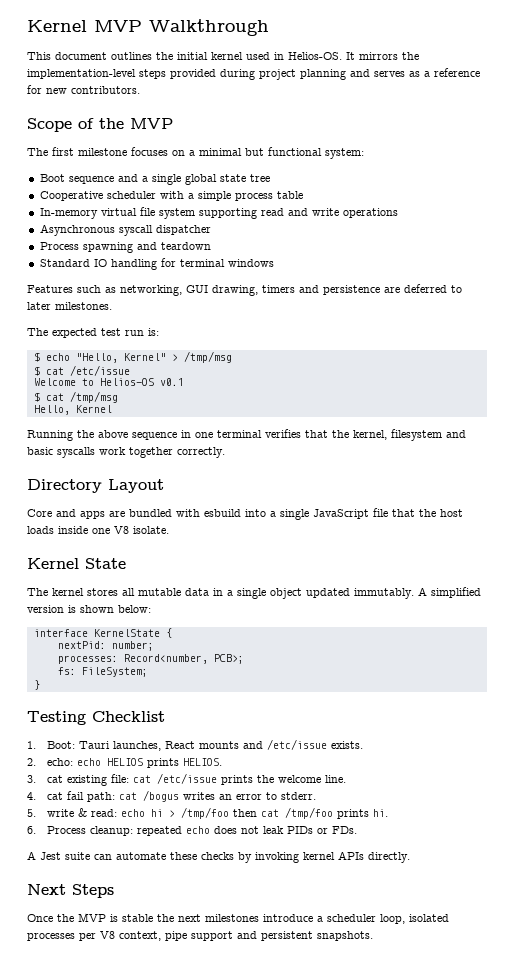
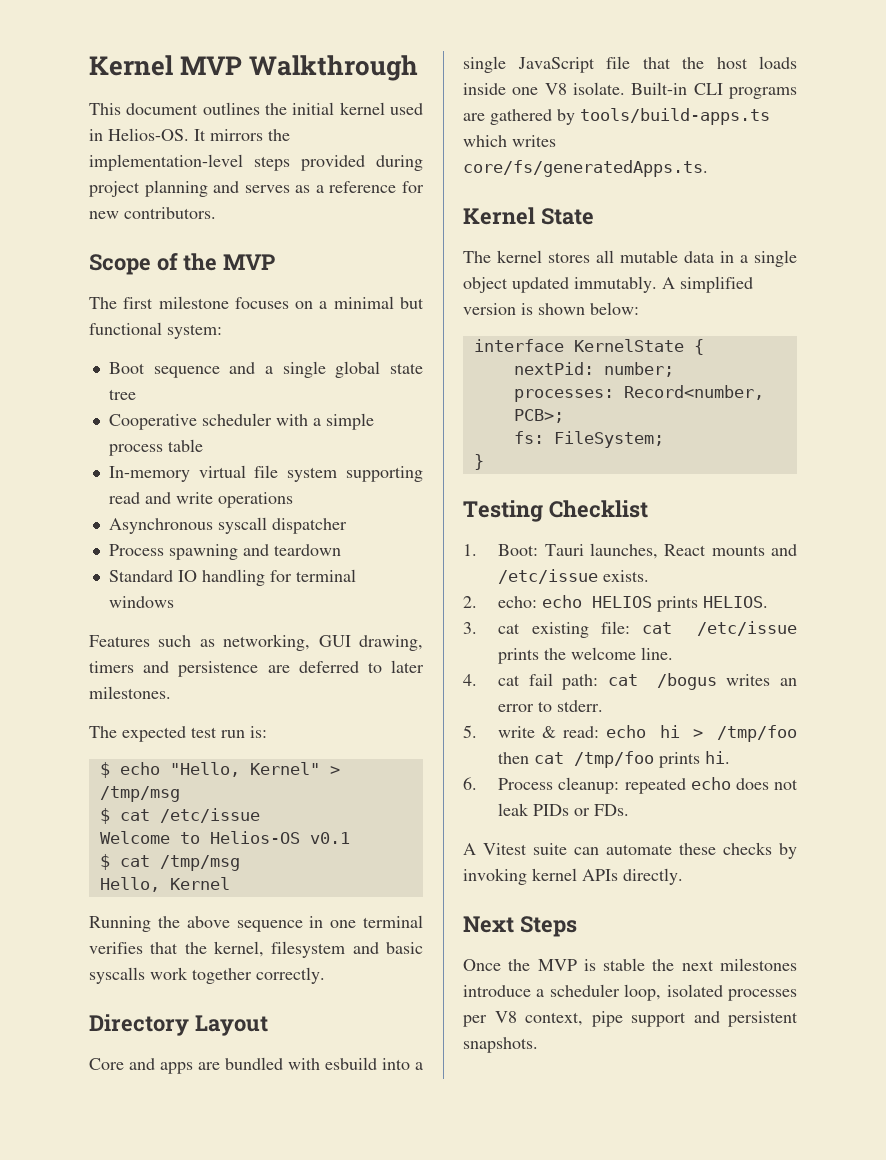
(169, 530) none -> [631,82,797,99] [463,108,770,125] [463,135,556,147] [463,160,708,177] Built-in CLI programs are gathered by tools/build-apps.ts which writes core/fs/generatedApps.ts.
[40,852,61,860] Jest -> [483,843,527,855] Vitest

